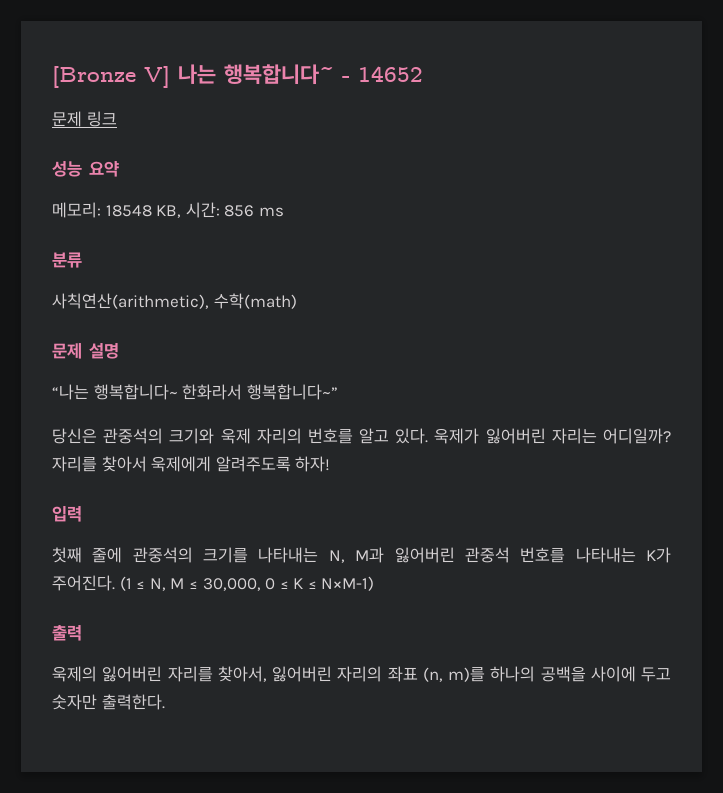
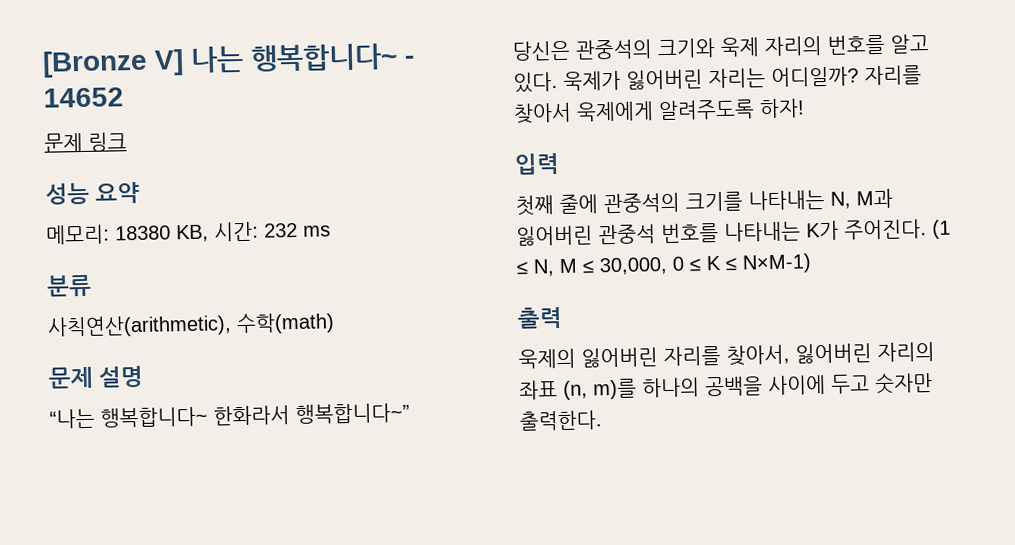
[105,205,152,217] 18548 -> [115,225,171,241] 18380
[224,205,255,217] 856 -> [264,222,298,238] 232

